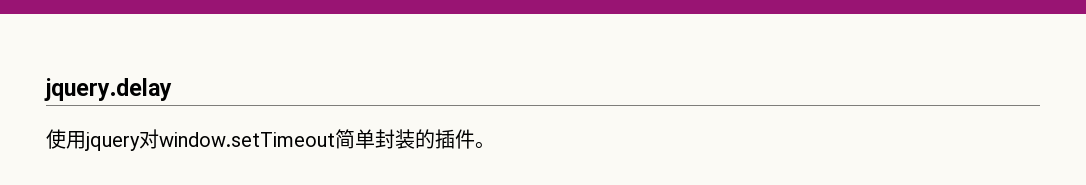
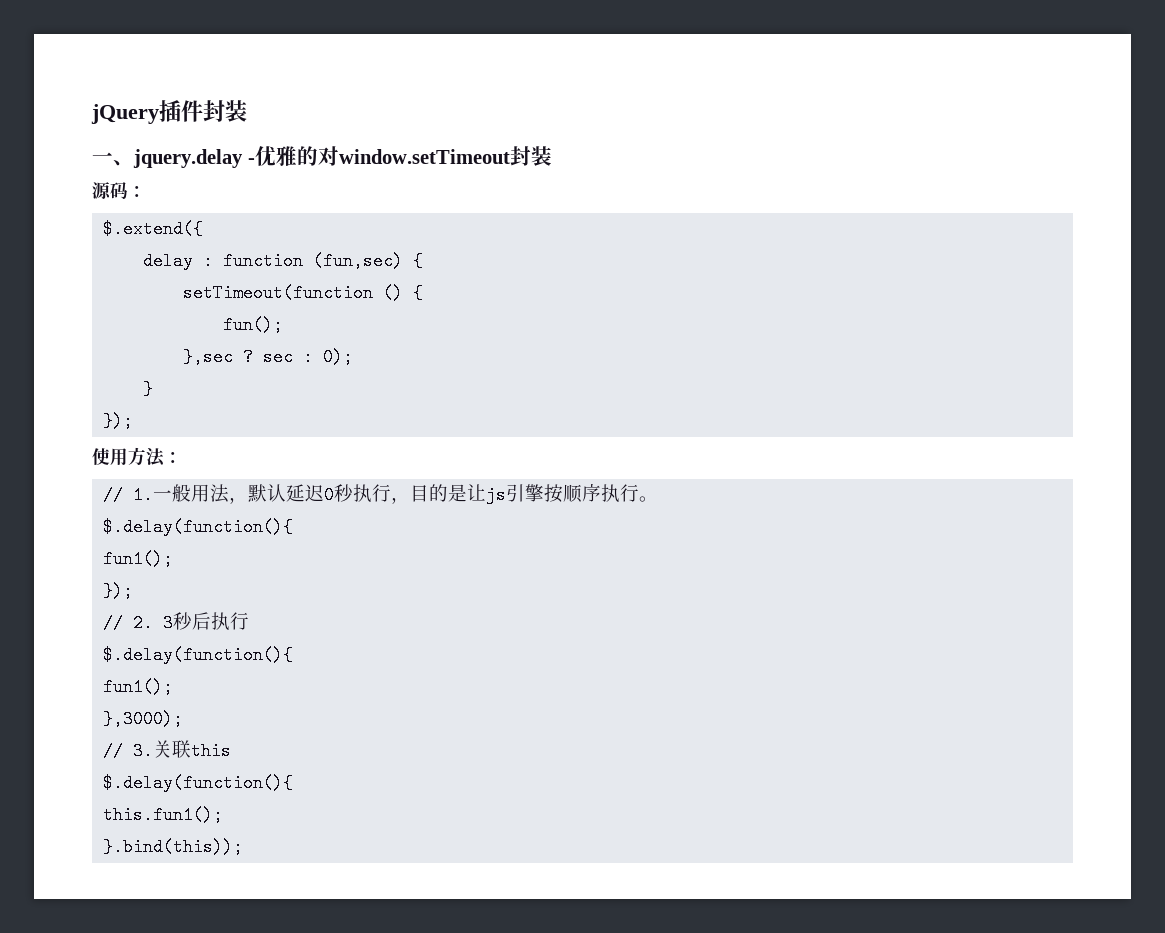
[44,78,172,101] [46,129,495,151] jquery.delay // 使用jquery对window.setTimeout简单封装的插件。 -> [91,100,247,124] [92,146,552,168] [92,182,146,199] [102,220,203,238] [142,252,423,270] [182,284,423,302] [222,316,283,334] [182,348,353,366] [142,380,153,398] [102,412,133,430] [92,447,182,467] [102,484,658,504] [102,518,293,536] [102,550,173,568] [102,582,133,600] [102,612,249,632] [102,646,293,664] [102,678,173,696] [102,710,183,728] [102,740,231,760] [102,774,293,792] [102,806,223,824] [102,838,243,856] jQuery插件封装 // 一、jquery.delay -优雅的对window.setTimeout封装 // 源码： // $.extend({ // delay : function (fun,sec) { // setTimeout(function () { // fun(); // },sec ? sec : 0); // } // }); // 使用方法： // // 1.一般用法，默认延迟0秒执行，目的是让js引擎按顺序执行。 // $.delay(function(){ // fun1(); // }); // // 2. 3秒后执行 // $.delay(function(){ // fun1(); // },3000); // // 3.关联this // $.delay(function(){ // this.fun1(); // }.bind(this));

